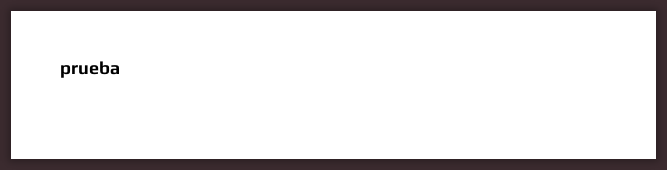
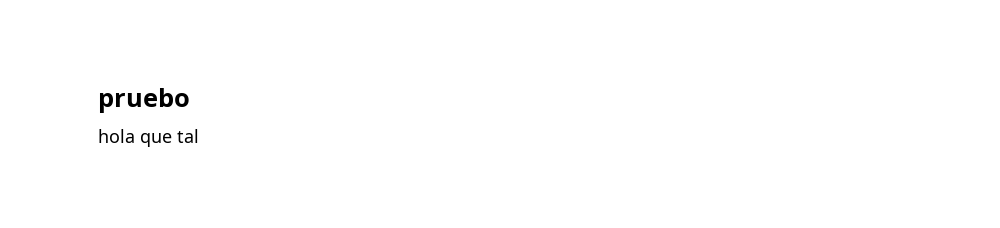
[60,61,120,78] prueba -> [98,88,190,113] [98,129,199,147] pruebo // hola que tal

